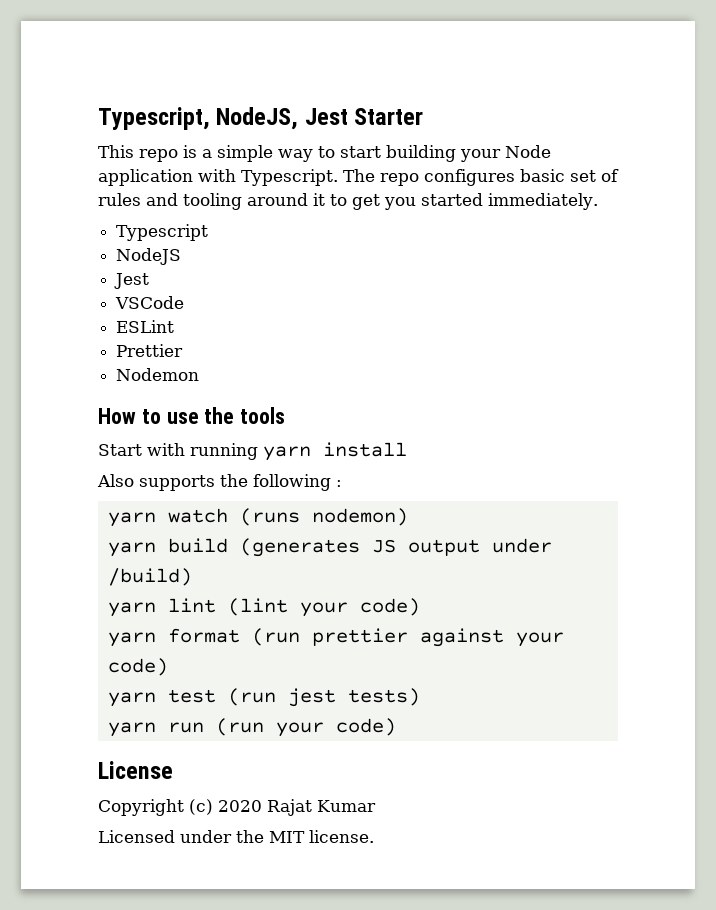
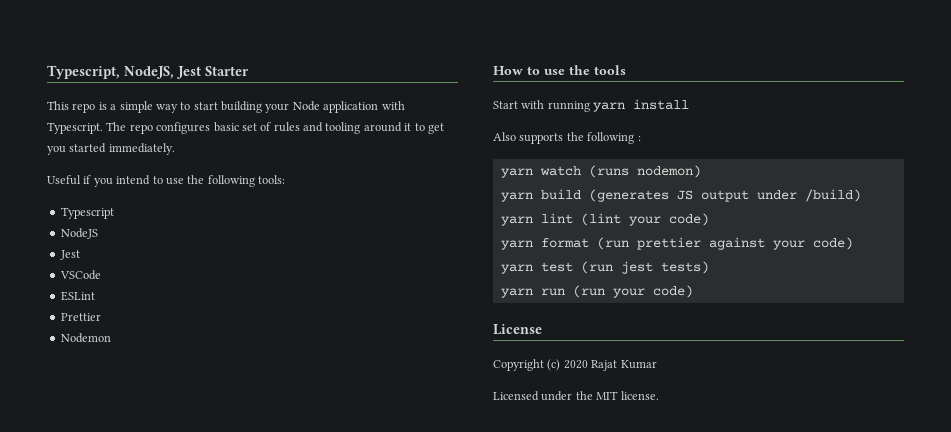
(598, 201) none -> [47,175,285,187] // Useful if you intend to use the following tools:

